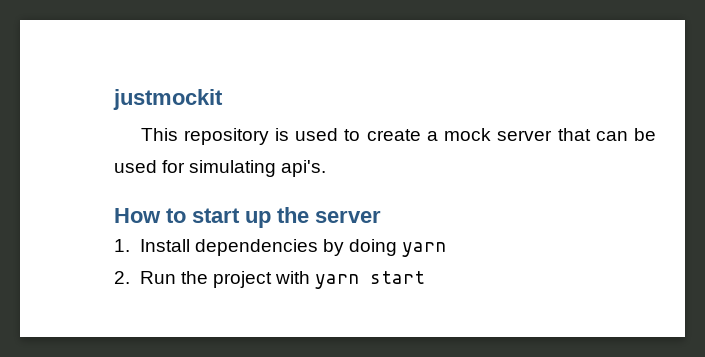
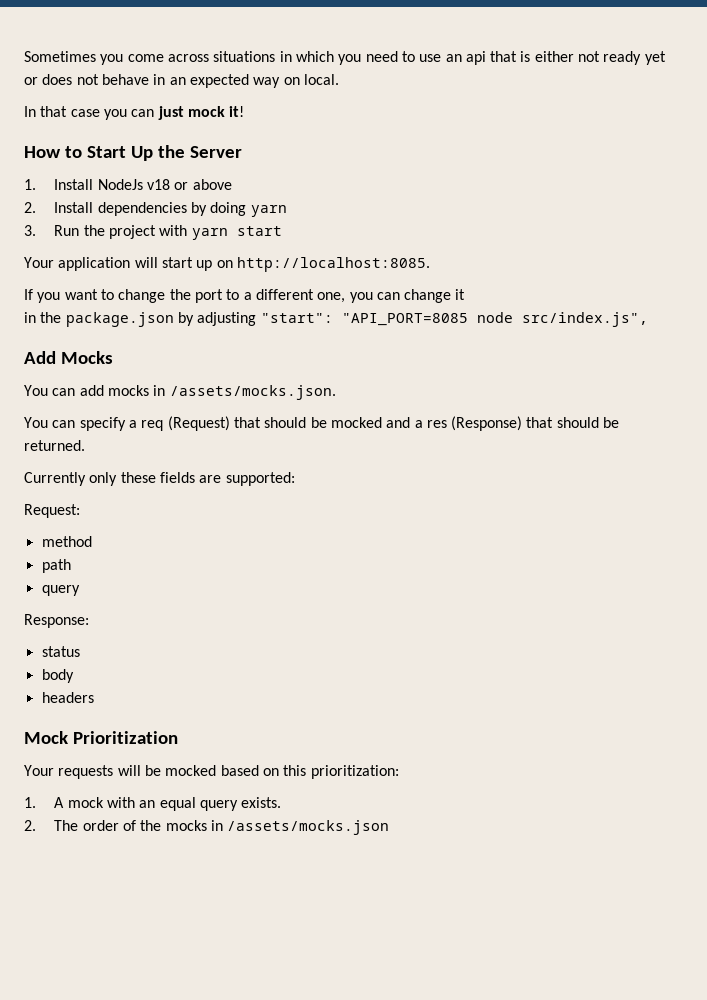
[113,89,223,110] [140,128,656,145] [114,160,327,177] [114,207,381,228] [114,239,130,252] justmockit // This repository is used to create a mock server that can be used for simulating api's. // How to start up the server // 1. -> [24,51,666,65] [24,74,339,88] [24,106,245,120] [24,145,242,161] [24,179,232,190] [24,202,36,213] Sometimes you come across situations in which you need to use an api that is either not ready yet or does not behave in an expected way on local. // In that case you can just mock it! // How to Start Up the Server // 1. Install NodeJs v18 or above // 2.
[114,271,130,284] 2. -> [24,225,36,236] 3.
(426, 277) none -> [24,257,430,272] [24,289,466,303] [24,312,648,327] [24,351,113,364] [24,385,336,400] [24,416,620,431] [24,440,85,451] [24,472,295,486] [24,504,80,518] [41,536,92,547] [41,559,71,573] [41,585,80,596] [24,614,89,628] [41,646,80,657] [41,669,74,683] [41,692,94,703] [24,731,178,744] [24,765,399,779] [24,797,282,811] [24,820,390,835] // Your application will start up on http://localhost:8085. // If you want to change the port to a different one, you can change it // in the package.json by adjusting "start": "API_PORT=8085 node src/index.js", // Add Mocks // You can add mocks in /assets/mocks.json. // You can specify a req (Request) that should be mocked and a res (Response) that should be returned. // Currently only these fields are supported: // Request: // method // path // query // Response: // status // body // headers // Mock Prioritization // Your requests will be mocked based on this prioritization: // 1. A mock with an equal query exists. // 2. The order of the mocks in /assets/mocks.json

